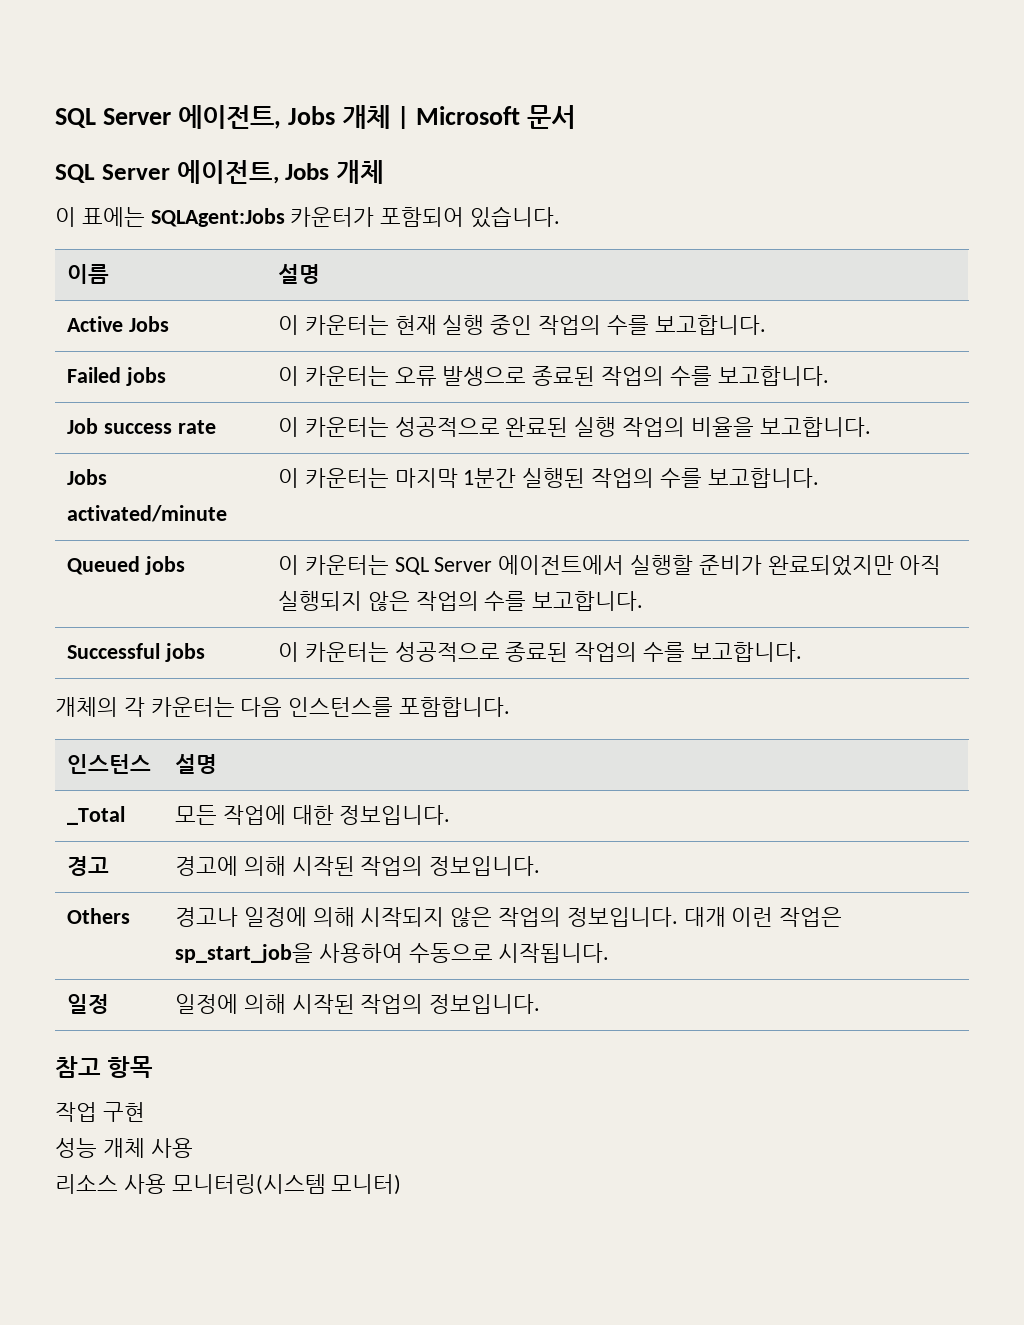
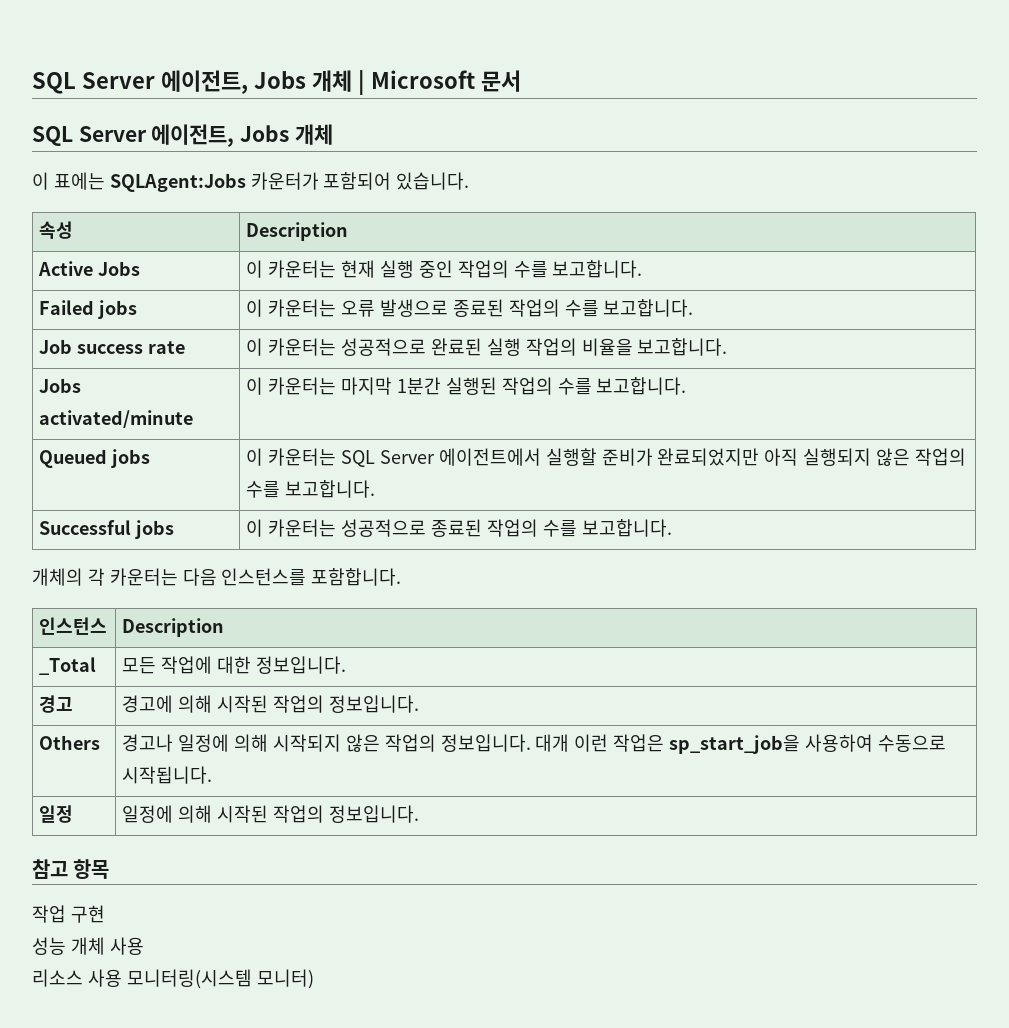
[66,264,109,284] [277,264,320,284] 이름 | 설명 -> [39,221,74,239] [246,222,349,241] 속성 | Description
[174,754,217,774] 설명 -> [122,618,225,637] Description

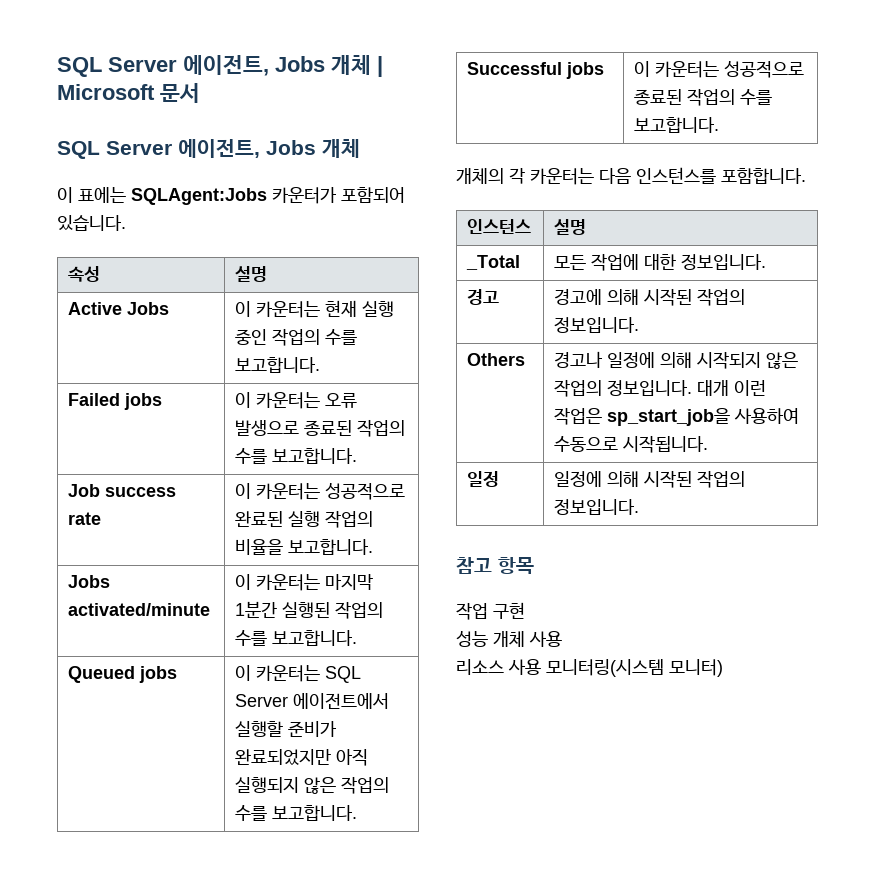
[246,222,349,241] Description -> [235,266,268,282] 설명
[122,618,225,637] Description -> [554,219,587,235] 설명

